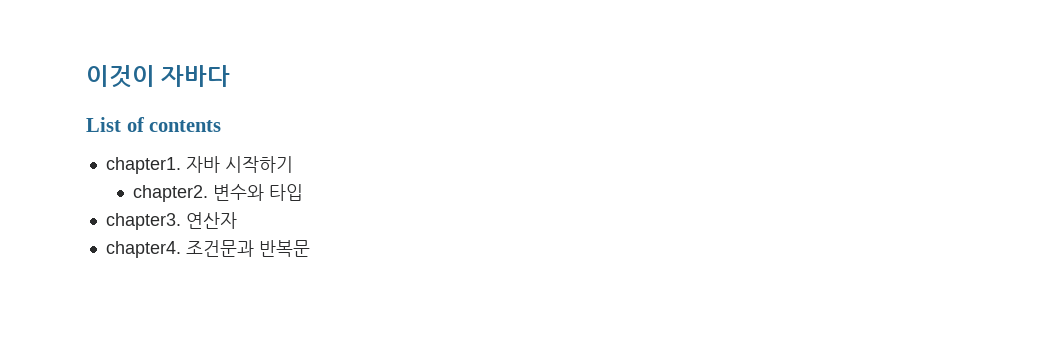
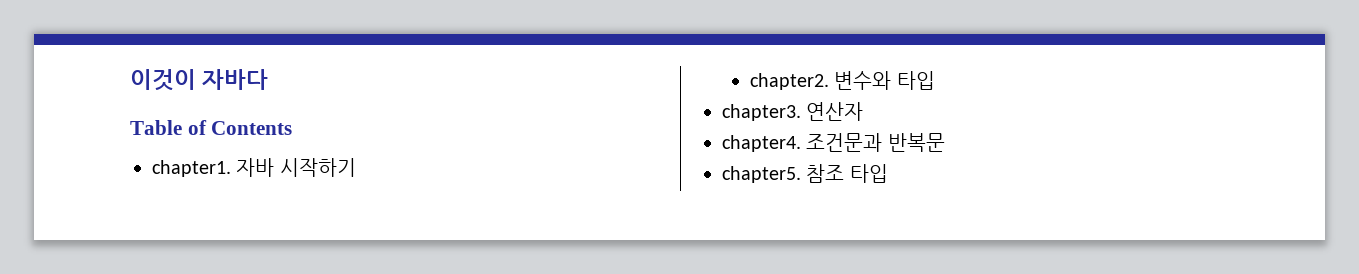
[86,117,222,132] List of contents -> [130,120,293,135] Table of Contents
(310, 248) none -> [722,164,888,183] // chapter5. 참조 타입

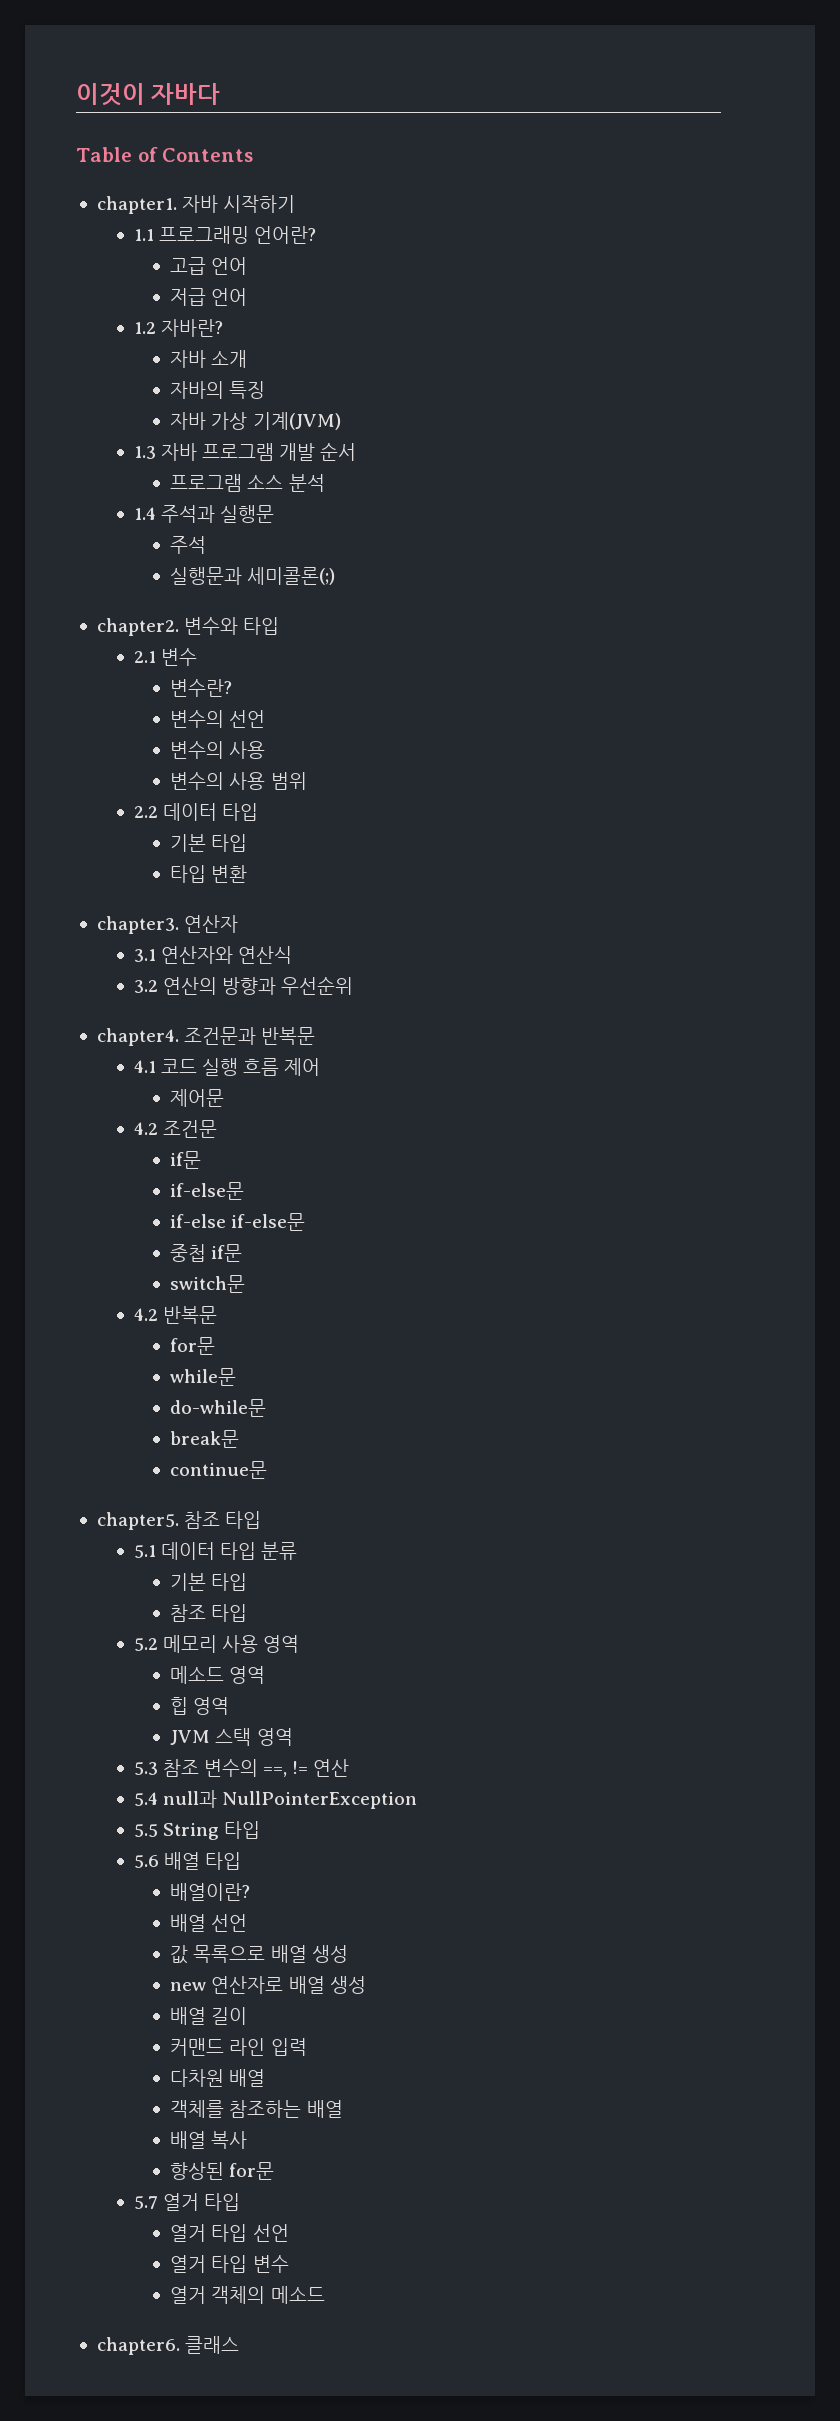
[749,71,935,90] [722,102,864,121] [722,133,945,152] [722,164,888,183] chapter2. 변수와 타입 // chapter3. 연산자 // chapter4. 조건문과 반복문 // chapter5. 참조 타입 -> [133,226,316,244] [170,257,248,275] [170,288,248,306] [133,319,223,337] [170,350,248,368] [170,381,266,399] [170,412,341,430] [133,442,357,461] [170,474,325,492] [133,505,274,523] [170,536,207,554] [170,567,336,585] [96,617,280,636] [133,648,197,666] [170,679,233,697] [170,710,266,728] [170,741,266,759] [170,772,307,790] [133,803,258,821] [170,834,248,852] [170,865,248,883] [96,915,239,934] [133,946,292,964] [133,976,354,995] [96,1027,316,1046] [133,1058,321,1076] [170,1089,225,1107] [133,1120,217,1138] [170,1151,202,1169] [170,1182,245,1200] [170,1213,306,1231] [170,1244,243,1262] [170,1275,246,1293] [133,1306,217,1324] [170,1337,216,1355] [170,1368,237,1386] [170,1399,267,1417] [170,1430,240,1448] [170,1461,268,1479] [96,1511,262,1530] [133,1542,298,1560] [170,1573,248,1591] [170,1604,248,1622] [133,1635,300,1653] [170,1666,266,1684] [170,1697,230,1715] [170,1728,293,1746] [133,1759,350,1777] [133,1790,417,1809] [133,1821,260,1840] [133,1852,241,1870] [170,1883,251,1901] [170,1914,248,1932] [170,1945,348,1964] [170,1976,366,1994] [170,2007,248,2025] [170,2038,307,2056] [170,2069,266,2087] [170,2100,343,2118] [170,2131,248,2149] [170,2162,275,2180] [133,2193,240,2211] [170,2224,289,2242] [170,2255,289,2273] [170,2286,325,2304] [96,2336,240,2355] 1.1 프로그래밍 언어란? // 고급 언어 // 저급 언어 // 1.2 자바란? // 자바 소개 // 자바의 특징 // 자바 가상 기계(JVM) // 1.3 자바 프로그램 개발 순서 // 프로그램 소스 분석 // 1.4 주석과 실행문 // 주석 // 실행문과 세미콜론(;) // chapter2. 변수와 타입 // 2.1 변수 // 변수란? // 변수의 선언 // 변수의 사용 // 변수의 사용 범위 // 2.2 데이터 타입 // 기본 타입 // 타입 변환 // chapter3. 연산자 // 3.1 연산자와 연산식 // 3.2 연산의 방향과 우선순위 // chapter4. 조건문과 반복문 // 4.1 코드 실행 흐름 제어 // 제어문 // 4.2 조건문 // if문 // if-else문 // if-else if-else문 // 중첩 if문 // switch문 // 4.2 반복문 // for문 // while문 // do-while문 // break문 // continue문 // chapter5. 참조 타입 // 5.1 데이터 타입 분류 // 기본 타입 // 참조 타입 // 5.2 메모리 사용 영역 // 메소드 영역 // 힙 영역 // JVM 스택 영역 // 5.3 참조 변수의 ==, != 연산 // 5.4 null과 NullPointerException // 5.5 String 타입 // 5.6 배열 타입 // 배열이란? // 배열 선언 // 값 목록으로 배열 생성 // new 연산자로 배열 생성 // 배열 길이 // 커맨드 라인 입력 // 다차원 배열 // 객체를 참조하는 배열 // 배열 복사 // 향상된 for문 // 5.7 열거 타입 // 열거 타입 선언 // 열거 타입 변수 // 열거 객체의 메소드 // chapter6. 클래스

